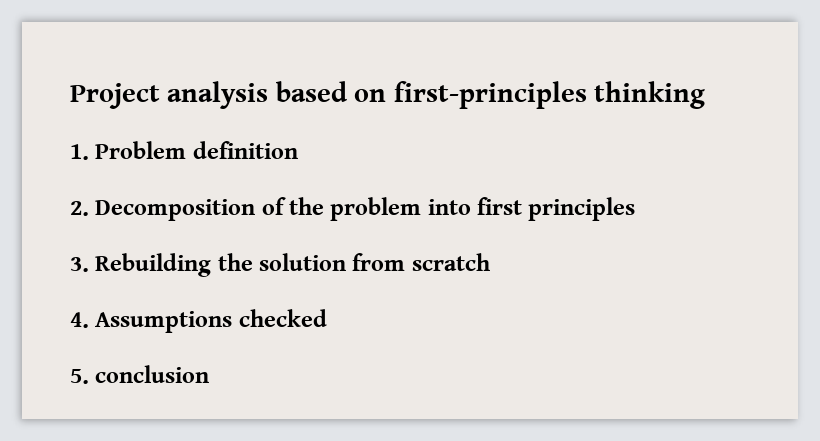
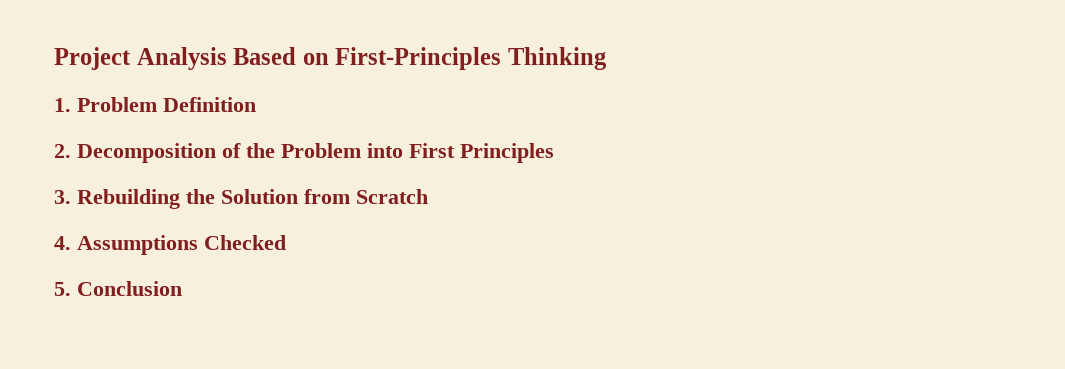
[167,81,706,109] analysis based on first-principles thinking -> [136,47,608,70] Analysis Based on First-Principles Thinking
[192,141,298,159] definition -> [163,97,256,112] Definition
[330,197,636,221] problem into first principles -> [281,143,554,163] Problem into First Principles
[259,253,490,271] solution from scratch -> [221,189,428,204] Solution from Scratch
[238,309,327,327] checked -> [204,235,286,250] Checked
[95,365,210,383] conclusion -> [77,281,182,296] Conclusion

